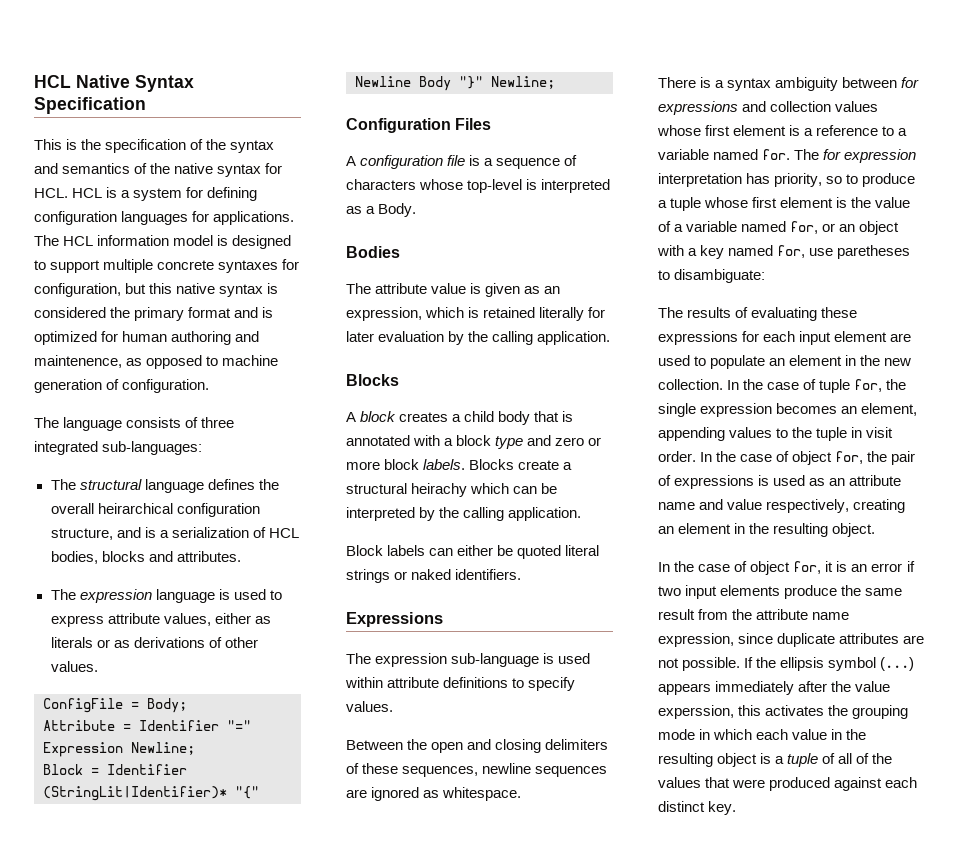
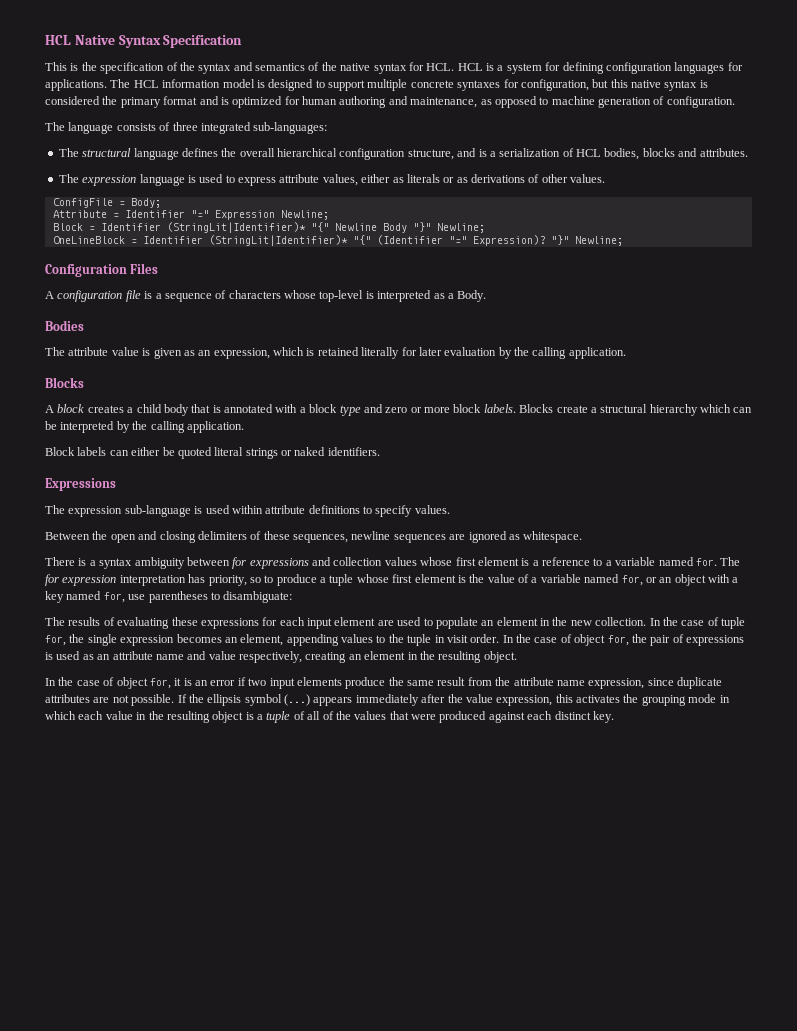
[34,355,122,368] maintenence, -> [410,97,478,108] maintenance,
[97,503,173,514] heirarchical -> [277,148,337,157] hierarchical
(555, 82) none -> [52,235,623,246] // OneLineBlock = Identifier (StringLit|Identifier)* "{" (Identifier "=" Expression)? "}" Newline;
[411,483,468,497] heirachy -> [649,404,698,416] hierarchy
[837,245,911,259] paretheses -> [148,591,208,603] parentheses
[658,705,734,719] experssion, -> [496,695,553,706] expression,

